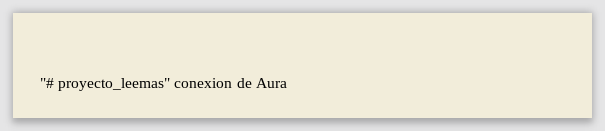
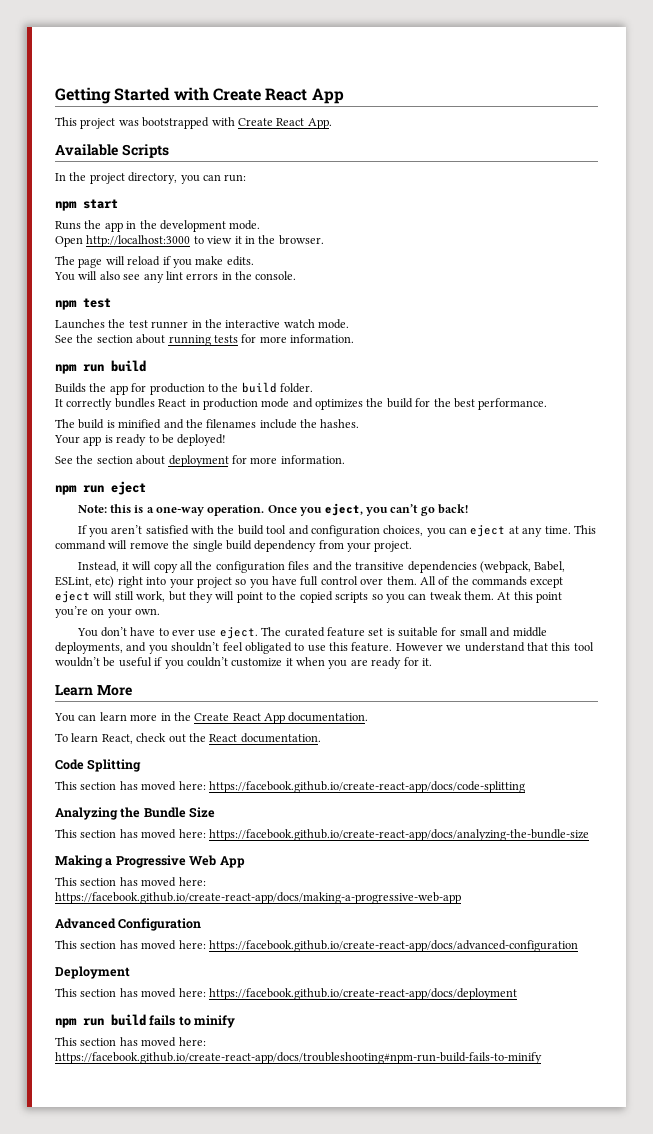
[40,78,287,91] "# proyecto_leemas" conexion de Aura -> [55,87,344,104] [55,117,332,129] [55,144,169,158] [55,172,247,184] [55,199,118,211] [55,220,261,232] [55,235,324,247] [55,256,254,268] [54,271,297,283] [55,298,111,310] [55,319,349,329] [55,334,354,346] [55,360,146,374] [55,382,313,395] [55,398,548,410] [55,419,360,429] [54,434,227,446] [55,455,345,467] [55,481,146,495] [77,503,469,516] [77,525,596,537] [55,540,413,552] [77,561,566,573] [55,576,564,588] [55,591,563,603] [55,606,161,618] [76,627,547,639] [55,642,594,654] [55,657,432,669] [55,685,132,696] [54,712,369,724] [55,733,321,744] [55,759,142,772] [55,781,525,793] [55,807,216,820] [55,829,589,841] [55,855,245,868] [55,877,206,887] [55,892,461,904] [55,918,202,931] [55,940,578,952] [55,966,130,979] [55,988,517,1000] [55,1014,236,1028] [55,1037,206,1047] [55,1052,542,1064] Getting Started with Create React App // This project was bootstrapped with Create React App. // Available Scripts // In the project directory, you can run: // npm start // Runs the app in the development mode. // Open http://localhost:3000 to view it in the browser. // The page will reload if you make edits. // You will also see any lint errors in the console. // npm test // Launches the test runner in the interactive watch mode. // See the section about running tests for more information. // npm run build // Builds the app for production to the build folder. // It correctly bundles React in production mode and optimizes the build for the best performance. // The build is minified and the filenames include the hashes. // Your app is ready to be deployed! // See the section about deployment for more information. // npm run eject // Note: this is a one-way operation. Once you eject, you can’t go back! // If you aren’t satisfied with the build tool and configuration choices, you can eject at any time. This command will remove the single build dependency from your project. // Instead, it will copy all the configuration files and the transitive dependencies (webpack, Babel, ESLint, etc) right into your project so you have full control over them. All of the commands except eject will still work, but they will point to the copied scripts so you can tweak them. At this point you’re on your own. // You don’t have to ever use eject. The curated feature set is suitable for small and middle deployments, and you shouldn’t feel obligated to use this feature. However we understand that this tool wouldn’t be useful if you couldn’t customize it when you are ready for it. // Learn More // You can learn more in the Create React App documentation. // To learn React, check out the React documentation. // Code Splitting // This section has moved here: https://facebook.github.io/create-react-app/docs/code-splitting // Analyzing the Bundle Size // This section has moved here: https://facebook.github.io/create-react-app/docs/analyzing-the-bundle-size // Making a Progressive Web App // This section has moved here: https://facebook.github.io/create-react-app/docs/making-a-progressive-web-app // Advanced Configuration // This section has moved here: https://facebook.github.io/create-react-app/docs/advanced-configuration // Deployment // This section has moved here: https://facebook.github.io/create-react-app/docs/deployment // npm run build fails to minify // This section has moved here: https://facebook.github.io/create-react-app/docs/troubleshooting#npm-run-build-fails-to-minify

